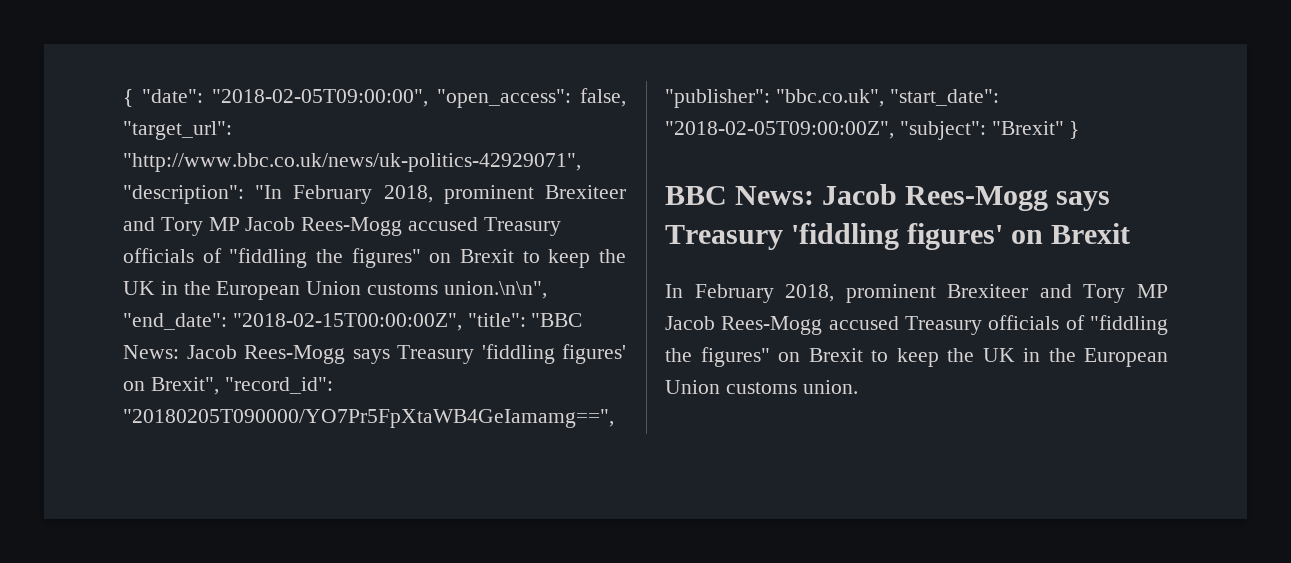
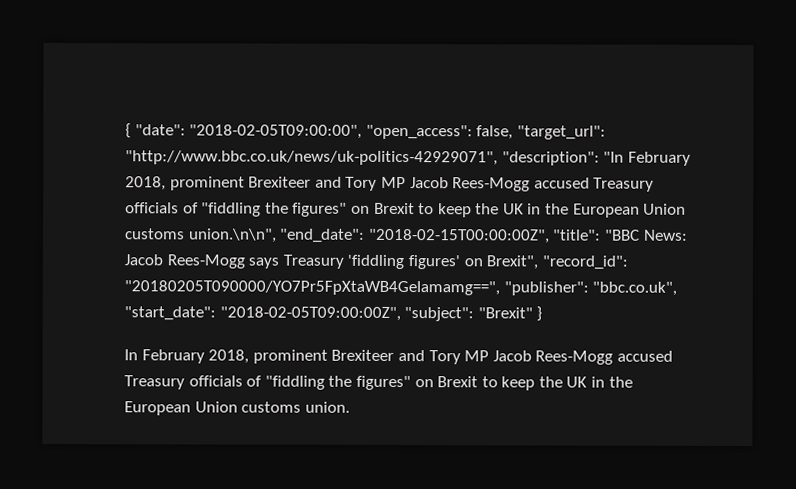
[665,184,1111,211] [665,223,1131,250] // BBC News: Jacob Rees-Mogg says Treasury 'fiddling figures' on Brexit -> (543, 314) none

